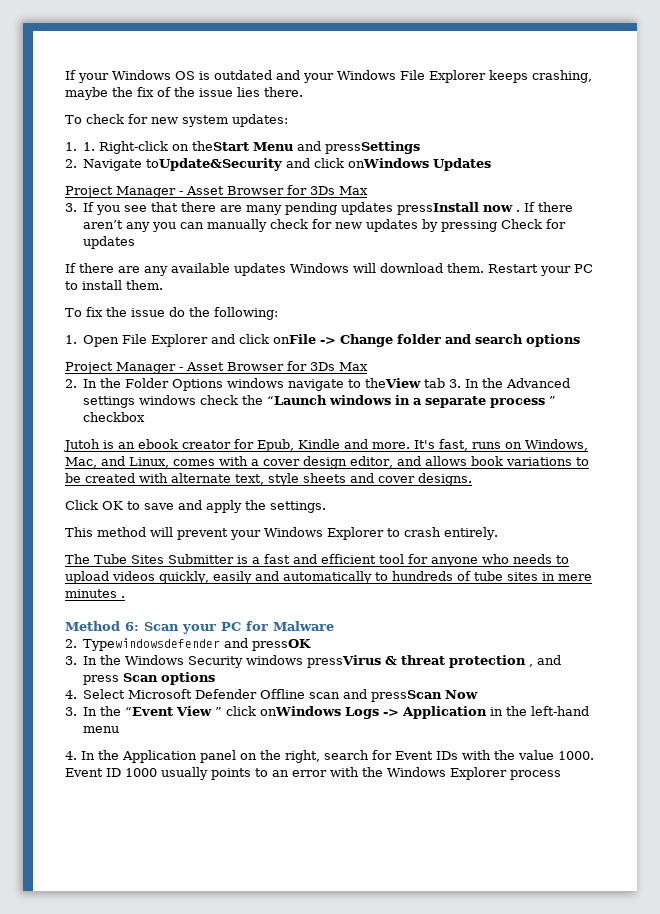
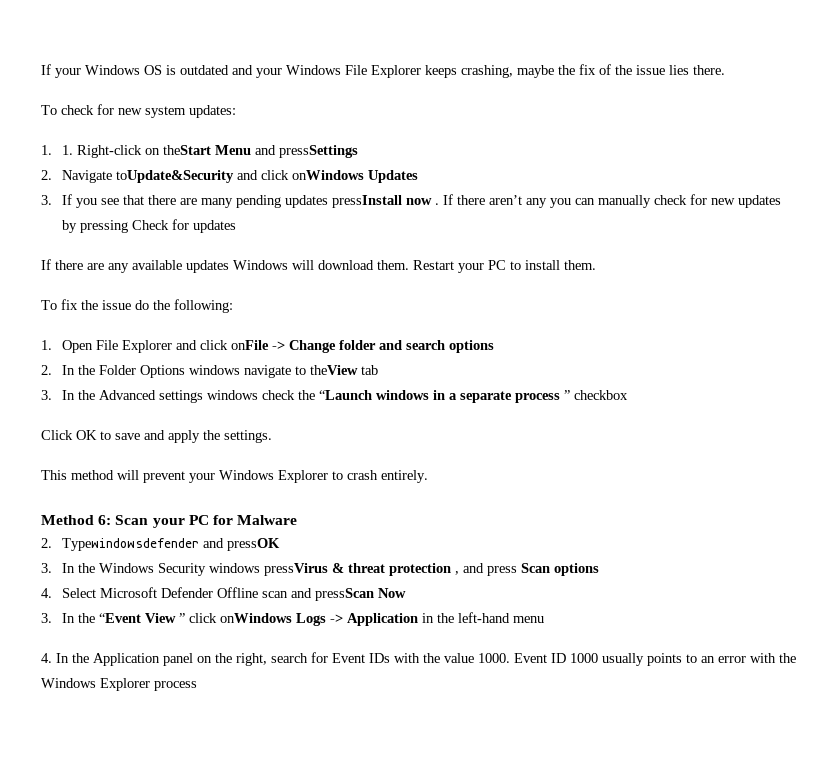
[65,185,368,198] // Project Manager - Asset Browser for 3Ds Max -> (418, 176) none
[65,361,368,374] // Project Manager - Asset Browser for 3Ds Max -> (494, 346) none
(446, 383) none -> (378, 370) //
[63,439,588,452] [65,456,589,469] [65,473,472,486] // Jutoh is an ebook creator for Epub, Kindle and more. It's fast, runs on Windows, Mac, and Linux, comes with a cover design editor, and allows book variations to be created with alternate text, style sheets and cover designs. -> (628, 395) none
[65,554,569,567] [65,571,592,584] [65,589,125,598] // The Tube Sites Submitter is a fast and efficient tool for anyone who needs to upload videos quickly, easily and automatically to hundreds of tube sites in mere minutes . -> (428, 476) none

